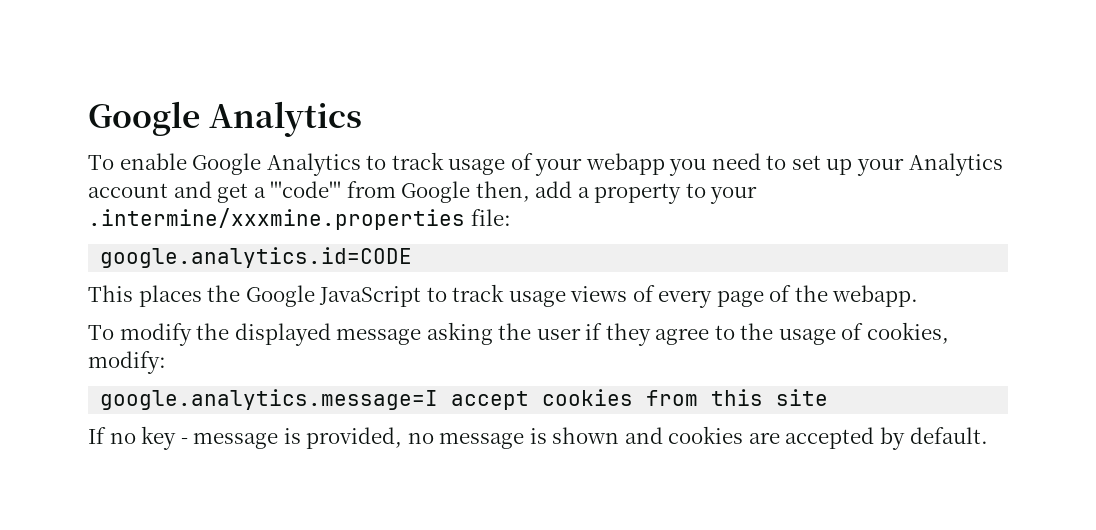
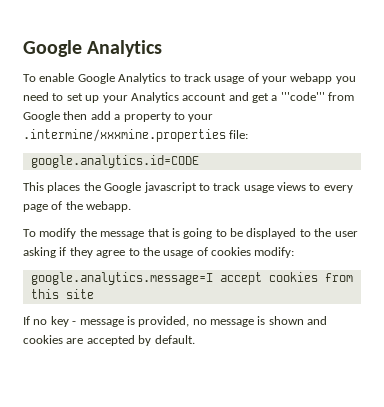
[475,181,530,202] then, -> [63,111,88,120] then
[319,286,422,307] JavaScript -> [143,182,197,193] javascript
[632,285,655,302] of -> [309,183,321,191] to
[234,322,493,346] displayed message asking -> [100,228,311,239] message that is going to be displayed to
(581, 334) none -> [23,247,56,258] asking
[867,322,950,344] cookies, -> [211,247,251,256] cookies

